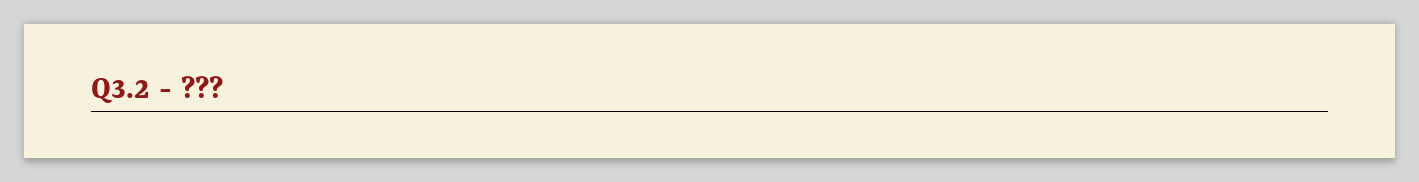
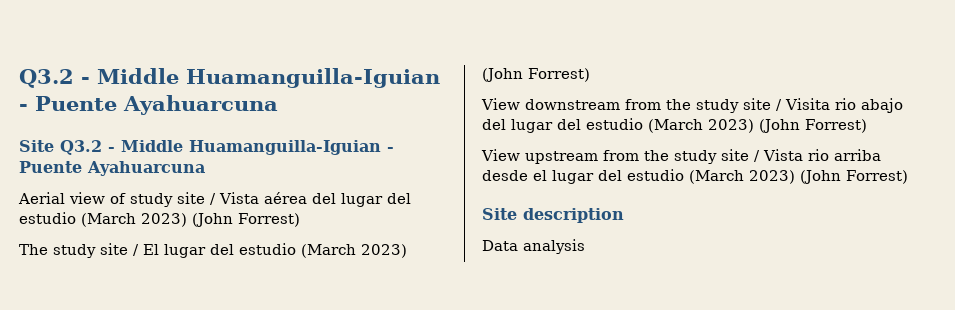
[91,76,224,103] Q3.2 - ??? -> [19,68,440,88] [19,95,278,115] [19,140,394,155] [19,161,205,176] [18,192,411,207] [19,212,300,227] [19,243,407,258] [482,68,590,82] [481,98,903,113] [482,118,867,133] [481,149,881,164] [482,169,908,184] [482,208,624,223] [482,239,585,254] Q3.2 - Middle Huamanguilla-Iguian - Puente Ayahuarcuna // Site Q3.2 - Middle Huamanguilla-Iguian - Puente Ayahuarcuna // Aerial view of study site / Vista aérea del lugar del estudio (March 2023) (John Forrest) // The study site / El lugar del estudio (March 2023) (John Forrest) // View downstream from the study site / Visita rio abajo del lugar del estudio (March 2023) (John Forrest) // View upstream from the study site / Vista rio arriba desde el lugar del estudio (March 2023) (John Forrest) // Site description // Data analysis

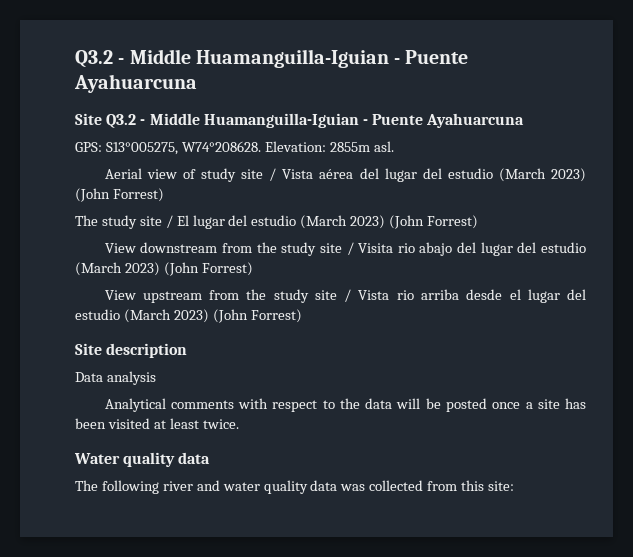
(205, 168) none -> [75,141,394,155] // GPS: S13°005275, W74°208628. Elevation: 2855m asl.
(585, 246) none -> [104,398,586,412] [75,418,239,429] [74,452,211,467] [75,480,515,494] // Analytical comments with respect to the data will be posted once a site has been visited at least twice. // Water quality data // The following river and water quality data was collected from this site:

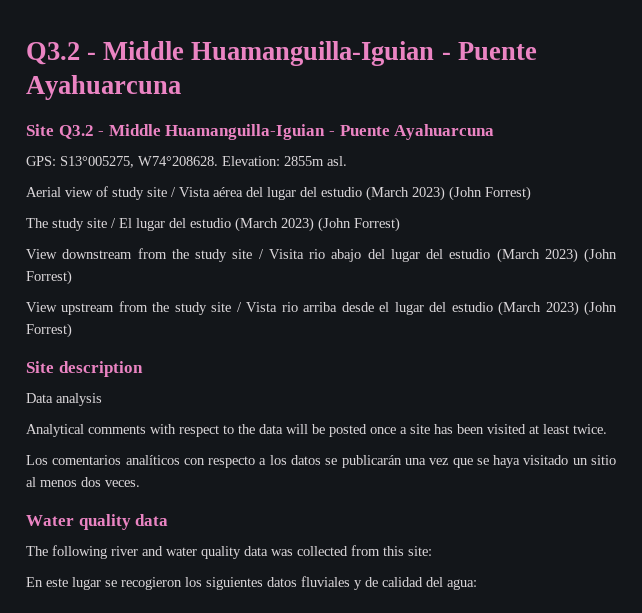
(239, 424) none -> [26,455,616,468] [26,477,140,487] // Los comentarios analíticos con respecto a los datos se publicarán una vez que se haya visitado un sitio al menos dos veces.
(515, 486) none -> [26,576,477,590] // En este lugar se recogieron los siguientes datos fluviales y de calidad del agua:

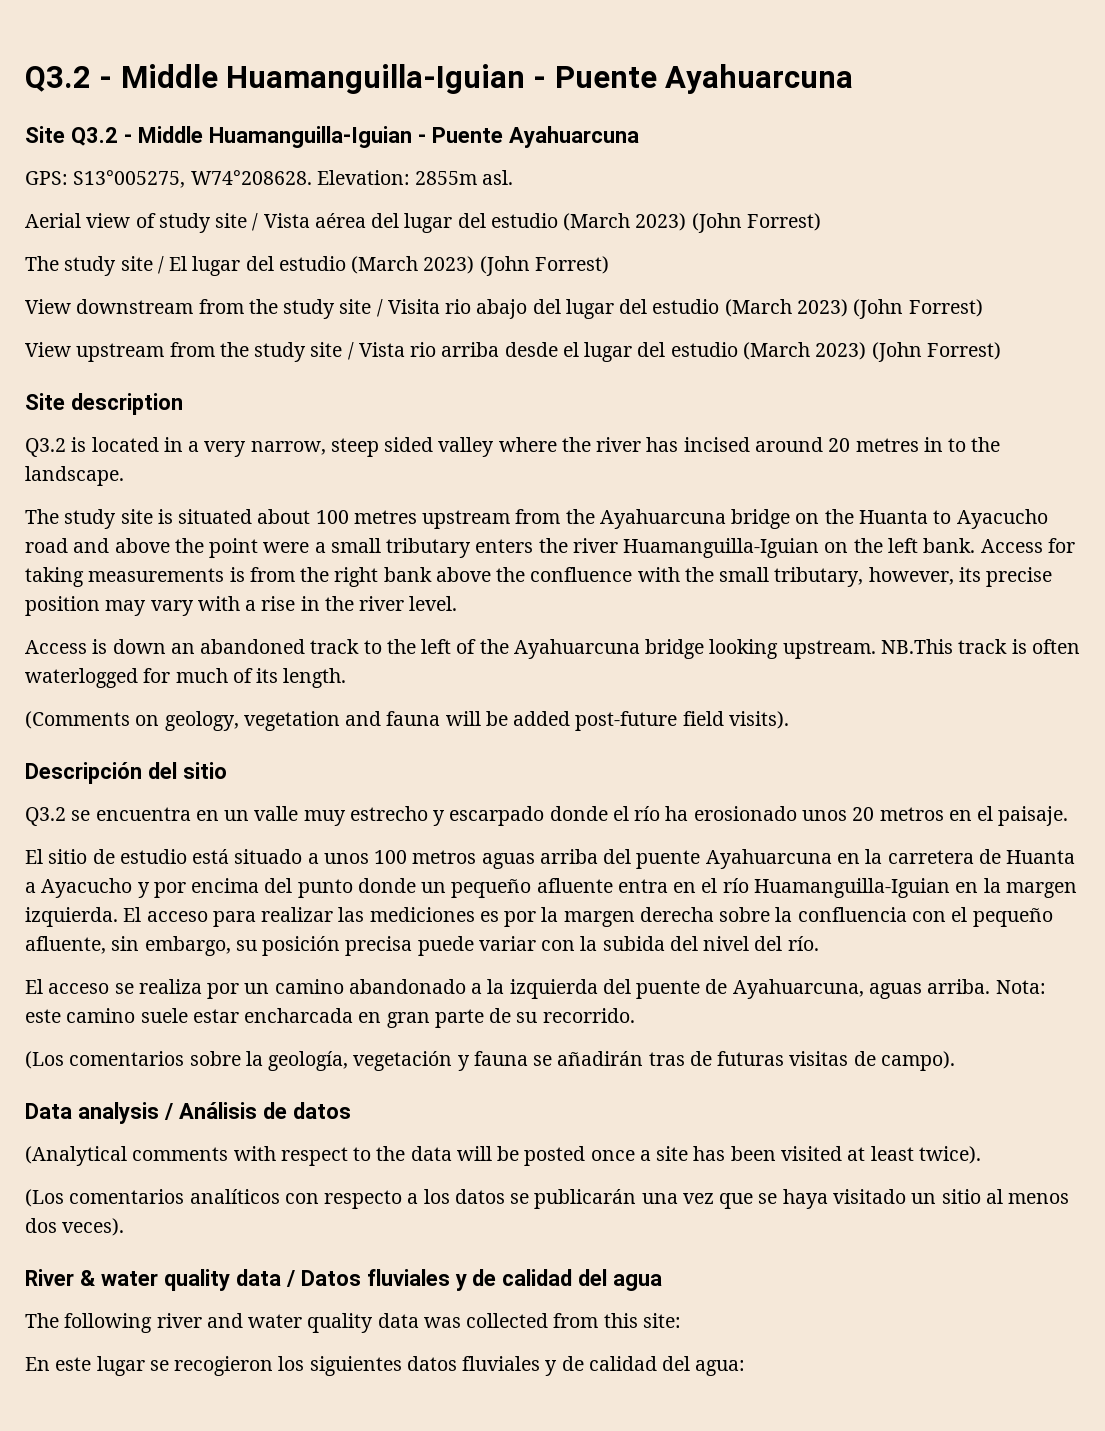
[26,393,102,406] [26,424,84,437] Data analysis // Analytical -> [25,437,1001,457] [25,466,124,486] [25,509,1048,529] [25,538,1075,558] [25,567,1053,587] [25,596,458,616] [25,639,1080,659] [25,668,347,688] [25,711,789,731] [25,762,227,784] [25,806,1069,826] [25,849,1076,869] [25,878,1077,898] [25,907,1053,927] [25,936,819,956] [25,979,1046,999] [25,1008,635,1028] [25,1051,955,1071] [25,1102,351,1124] [25,1146,127,1166] Q3.2 is located in a very narrow, steep sided valley where the river has incised around 20 metres in to the landscape. // The study site is situated about 100 metres upstream from the Ayahuarcuna bridge on the Huanta to Ayacucho road and above the point were a small tributary enters the river Huamanguilla-Iguian on the left bank. Access for taking measurements is from the right bank above the confluence with the small tributary, however, its precise position may vary with a rise in the river level. // Access is down an abandoned track to the left of the Ayahuarcuna bridge looking upstream. NB.This track is often waterlogged for much of its length. // (Comments on geology, vegetation and fauna will be added post-future field visits). // Descripción del sitio // Q3.2 se encuentra en un valle muy estrecho y escarpado donde el río ha erosionado unos 20 metros en el paisaje. // El sitio de estudio está situado a unos 100 metros aguas arriba del puente Ayahuarcuna en la carretera de Huanta a Ayacucho y por encima del punto donde un pequeño afluente entra en el río Huamanguilla-Iguian en la margen izquierda. El acceso para realizar las mediciones es por la margen derecha sobre la confluencia con el pequeño afluente, sin embargo, su posición precisa puede variar con la subida del nivel del río. // El acceso se realiza por un camino abandonado a la izquierda del puente de Ayahuarcuna, aguas arriba. Nota: este camino suele estar encharcada en gran parte de su recorrido. // (Los comentarios sobre la geología, vegetación y fauna se añadirán tras de futuras visitas de campo). // Data analysis / Análisis de datos // (Analytical
[573,424,607,434] [26,455,48,465] twice. // Los -> [918,1146,981,1164] [25,1189,64,1207] twice). // (Los
[105,480,140,487] [26,514,169,530] veces. // Water quality data -> [62,1218,125,1236] [25,1269,663,1291] veces). // River & water quality data / Datos fluviales y de calidad del agua

